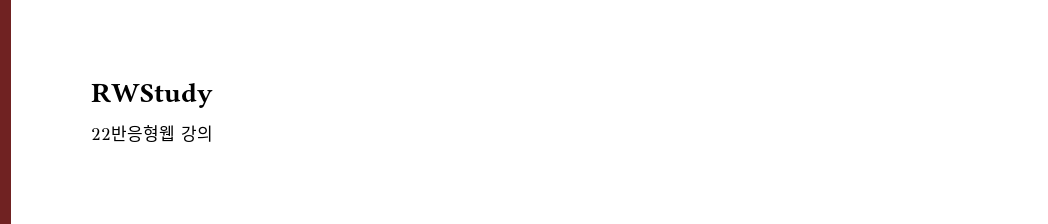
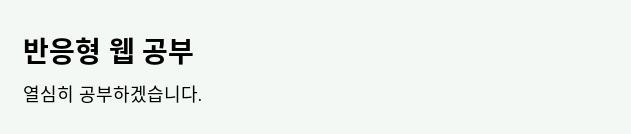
[91,83,213,108] [91,125,213,142] RWStudy // 22반응형웹 강의 -> [23,37,195,65] [23,85,202,103] 반응형 웹 공부 // 열심히 공부하겠습니다.

